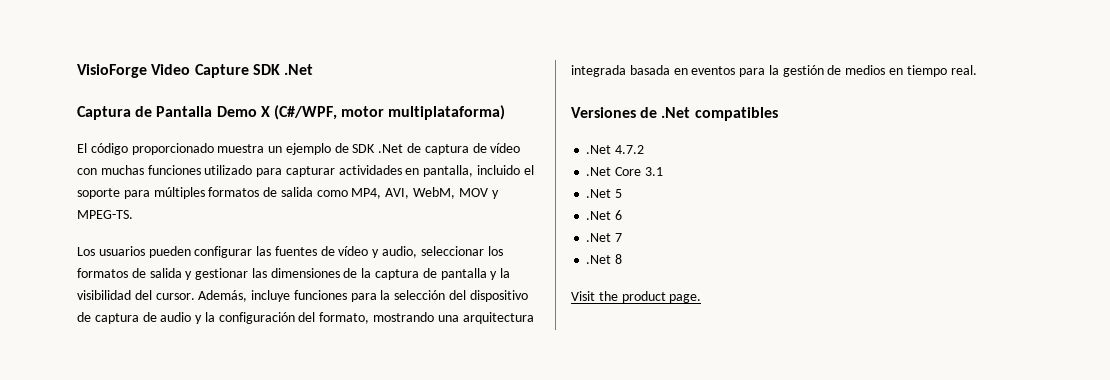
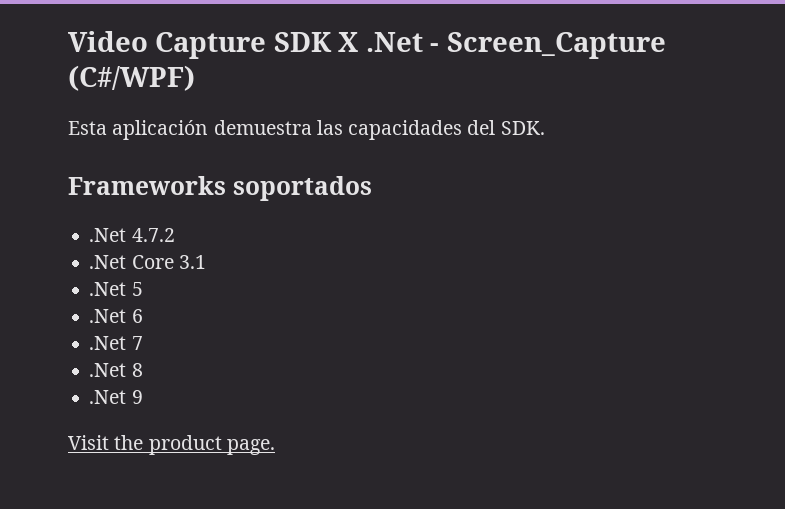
[77,64,147,78] VisioForge -> (68, 41) none
[284,64,314,75] [77,105,506,120] [77,143,521,155] [77,165,534,177] [77,187,499,199] [77,210,133,219] [77,246,503,258] [77,268,511,280] [77,290,528,302] [77,312,534,324] [571,65,977,77] [571,107,778,121] .Net // Captura de Pantalla Demo X (C#/WPF, motor multiplataforma) // El código proporcionado muestra un ejemplo de SDK .Net de captura de vídeo con muchas funciones utilizado para capturar actividades en pantalla, incluido el soporte para múltiples formatos de salida como MP4, AVI, WebM, MOV y MPEG-TS. // Los usuarios pueden configurar las fuentes de vídeo y audio, seleccionar los formatos de salida y gestionar las dimensiones de la captura de pantalla y la visibilidad del cursor. Además, incluye funciones para la selección del dispositivo de captura de audio y la configuración del formato, mostrando una arquitectura integrada basada en eventos para la gestión de medios en tiempo real. // Versiones de .Net compatibles -> [338,32,666,59] [68,65,195,91] [68,120,545,140] [68,176,372,201] X .Net - Screen_Capture (C#/WPF) // Esta aplicación demuestra las capacidades del SDK. // Frameworks soportados
(623, 259) none -> [89,390,143,404] // .Net 9

